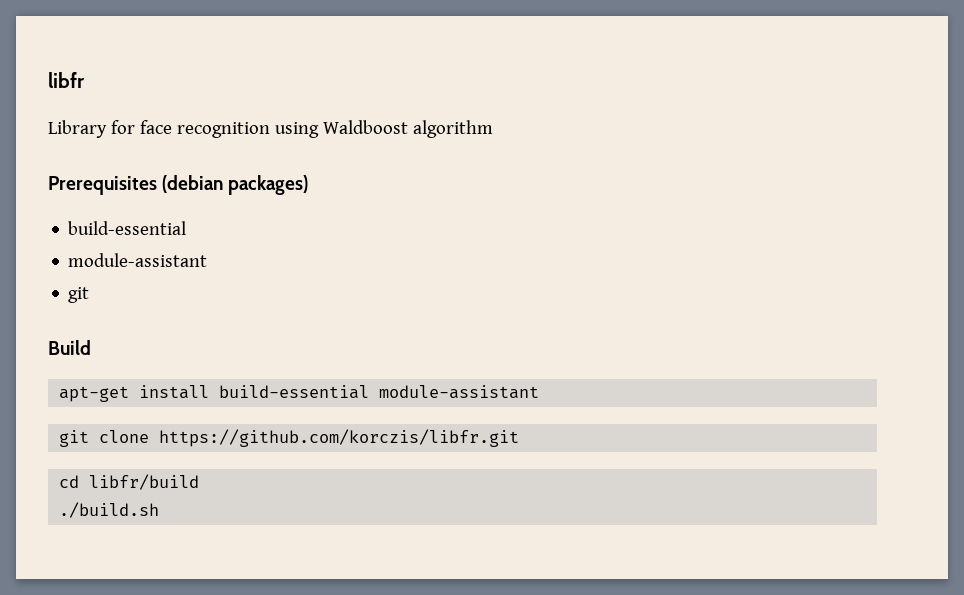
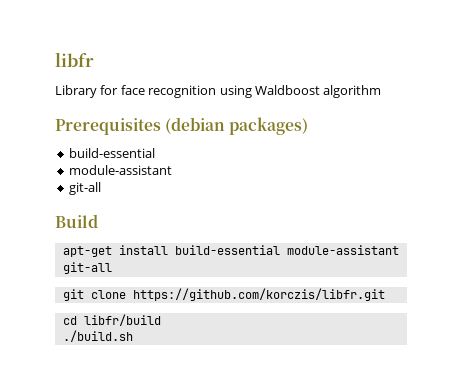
[68,287,90,303] git -> [68,182,101,195] git-all
(540, 392) none -> [62,262,112,274] git-all

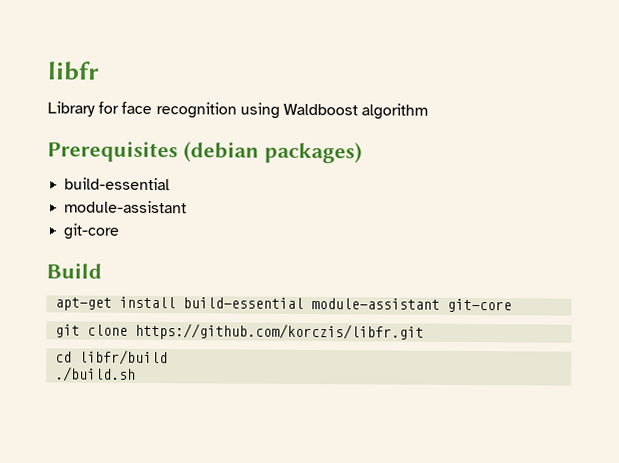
[68,182,101,195] git-all -> [63,223,121,240] git-core
[62,262,112,274] git-all -> [447,298,513,313] git-core

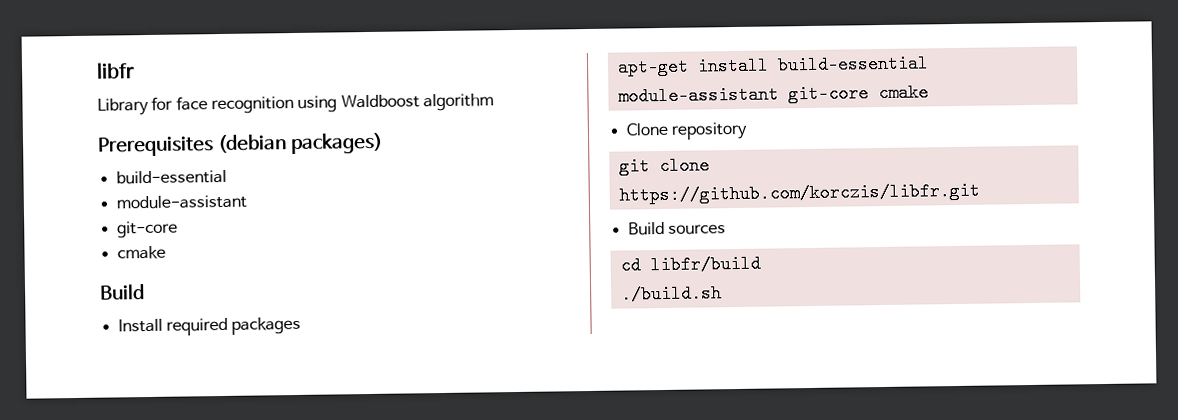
[46,262,102,279] // Build -> [116,245,166,260] [99,284,145,300] [117,316,302,336] // cmake // Build // Install required packages
(513, 305) none -> [877,83,929,103] [625,121,748,140] cmake // Clone repository
(425, 331) none -> [627,221,726,236] // Build sources

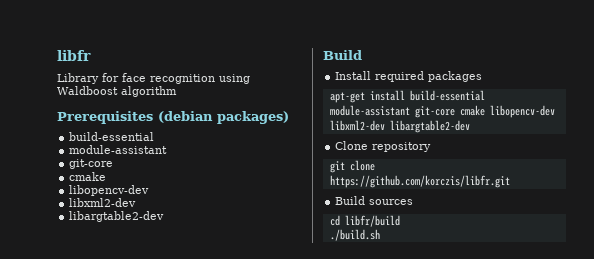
(166, 252) none -> [69,185,150,196] [69,198,137,207] [69,211,165,222] // libopencv-dev // libxml2-dev // libargtable2-dev
(929, 93) none -> [489,105,555,118] [329,120,470,133] libopencv-dev libxml2-dev libargtable2-dev

